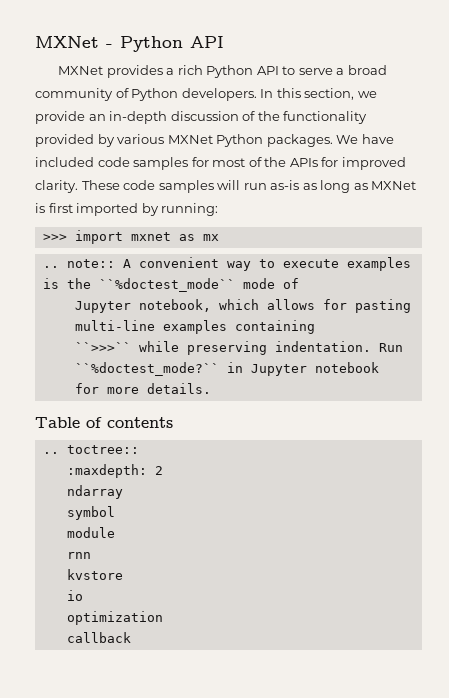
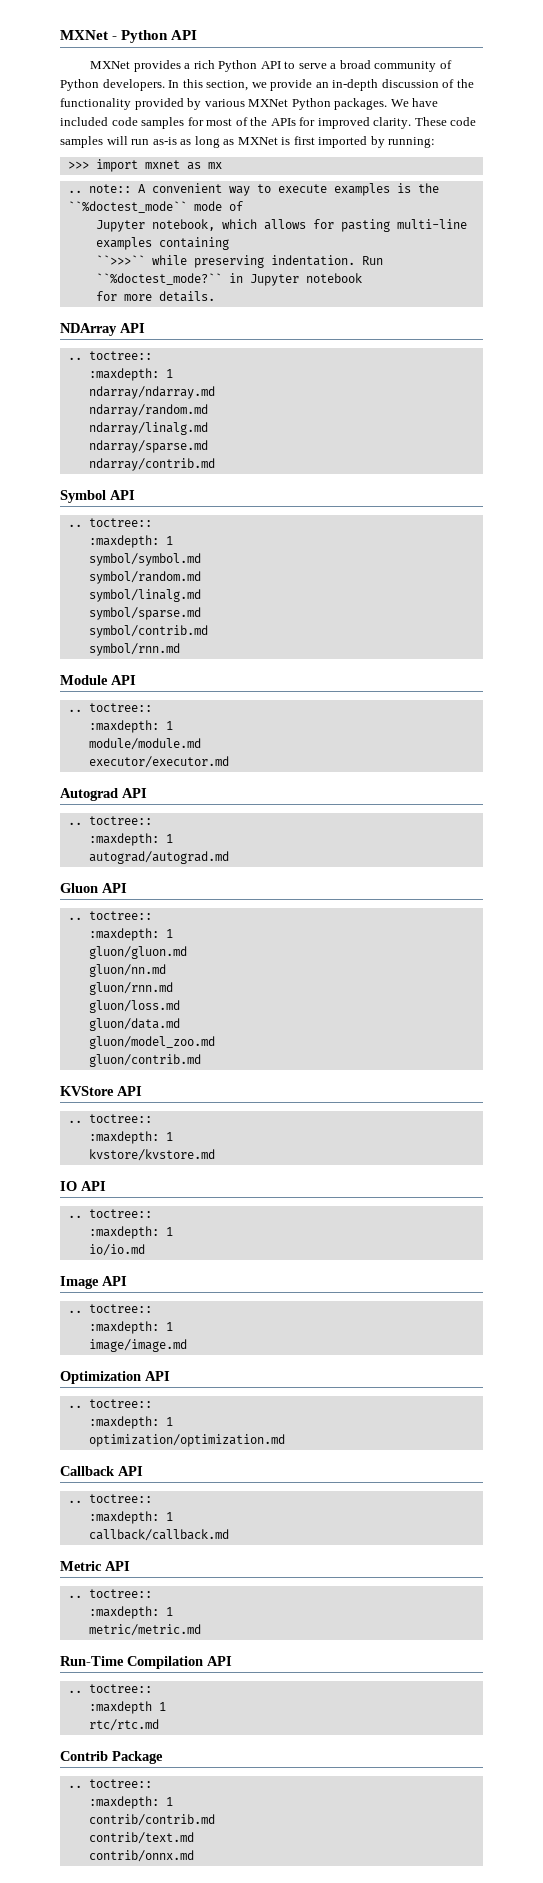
[35,417,173,428] [42,445,139,454] [66,464,163,478] [66,485,123,499] [66,506,115,520] [66,527,115,538] [66,552,91,559] [66,569,123,580] [66,590,83,601] [66,611,163,625] [66,632,131,643] Table of contents // .. toctree:: // :maxdepth: 2 // ndarray // symbol // module // rnn // kvstore // io // optimization // callback -> [60,323,145,336] [67,351,152,360] [88,368,173,381] [88,386,215,399] [88,404,208,417] [88,422,208,435] [88,440,208,453] [88,458,215,471] [60,490,135,503] [67,518,152,527] [88,535,173,548] [88,553,201,566] [88,571,201,584] [88,589,201,602] [88,607,201,620] [88,625,208,638] [88,643,180,656] [60,675,136,685] [67,703,152,712] [88,720,173,733] [88,738,201,750] [88,756,229,768] [60,788,147,801] [67,816,152,825] [88,833,173,846] [88,851,229,864] [60,883,127,893] [67,911,152,920] [88,928,173,941] [88,946,187,959] [88,964,166,977] [88,982,173,995] [88,1000,180,1013] [88,1018,180,1031] [88,1036,215,1049] [88,1054,201,1067] [60,1086,142,1096] [67,1114,152,1123] [88,1131,173,1144] [88,1149,215,1161] [60,1181,106,1191] [67,1209,152,1218] [88,1226,173,1239] [88,1244,145,1256] [60,1276,127,1289] [67,1304,152,1313] [88,1321,173,1334] [88,1339,187,1352] [60,1371,170,1384] [67,1399,152,1408] [88,1416,173,1429] [88,1434,285,1447] [60,1466,143,1476] [67,1494,152,1503] [88,1511,173,1524] [88,1529,229,1541] [60,1561,130,1571] [67,1589,152,1598] [88,1606,173,1619] [88,1624,201,1636] [60,1656,232,1669] [67,1684,152,1693] [88,1701,166,1714] [88,1719,159,1731] [60,1751,163,1764] [67,1779,152,1788] [88,1796,173,1809] [88,1814,215,1826] [88,1832,194,1844] [88,1850,194,1862] NDArray API // .. toctree:: // :maxdepth: 1 // ndarray/ndarray.md // ndarray/random.md // ndarray/linalg.md // ndarray/sparse.md // ndarray/contrib.md // Symbol API // .. toctree:: // :maxdepth: 1 // symbol/symbol.md // symbol/random.md // symbol/linalg.md // symbol/sparse.md // symbol/contrib.md // symbol/rnn.md // Module API // .. toctree:: // :maxdepth: 1 // module/module.md // executor/executor.md // Autograd API // .. toctree:: // :maxdepth: 1 // autograd/autograd.md // Gluon API // .. toctree:: // :maxdepth: 1 // gluon/gluon.md // gluon/nn.md // gluon/rnn.md // gluon/loss.md // gluon/data.md // gluon/model_zoo.md // gluon/contrib.md // KVStore API // .. toctree:: // :maxdepth: 1 // kvstore/kvstore.md // IO API // .. toctree:: // :maxdepth: 1 // io/io.md // Image API // .. toctree:: // :maxdepth: 1 // image/image.md // Optimization API // .. toctree:: // :maxdepth: 1 // optimization/optimization.md // Callback API // .. toctree:: // :maxdepth: 1 // callback/callback.md // Metric API // .. toctree:: // :maxdepth: 1 // metric/metric.md // Run-Time Compilation API // .. toctree:: // :maxdepth 1 // rtc/rtc.md // Contrib Package // .. toctree:: // :maxdepth: 1 // contrib/contrib.md // contrib/text.md // contrib/onnx.md

